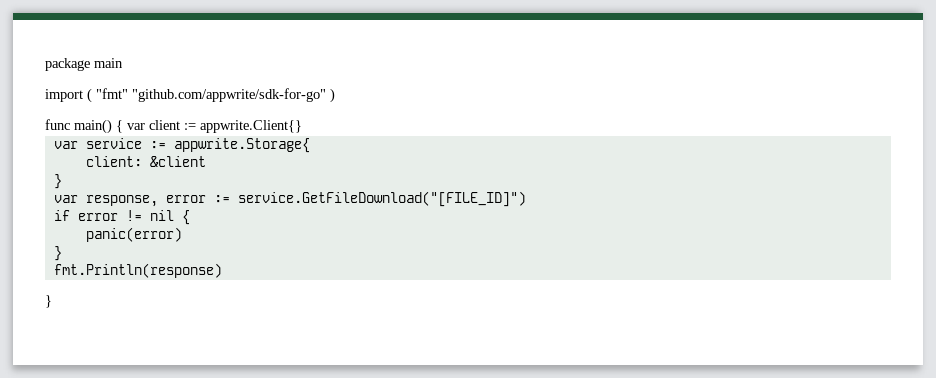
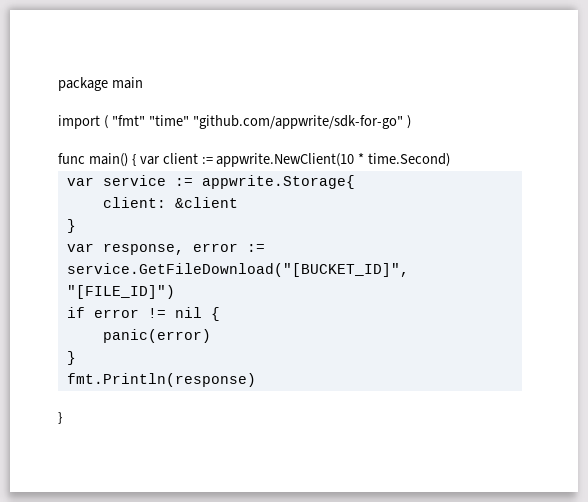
(128, 93) none -> [148,115,189,126] "time"
[200,120,302,133] appwrite.Client{} -> [216,153,451,167] appwrite.NewClient(10 * time.Second)
[237,191,526,207] service.GetFileDownload("[FILE_ID]") -> [66,263,409,277] [66,285,175,299] service.GetFileDownload("[BUCKET_ID]", "[FILE_ID]")

